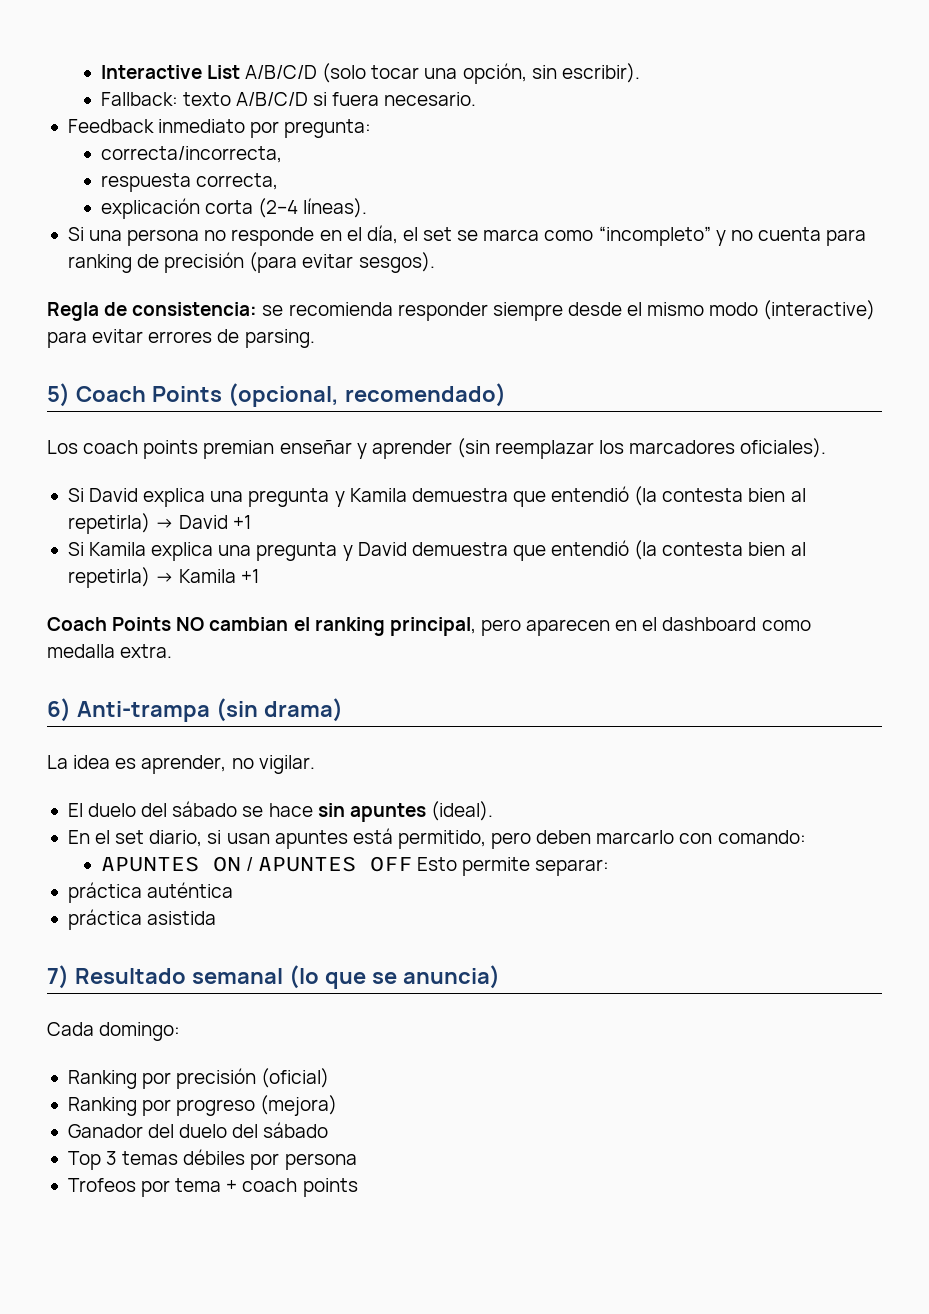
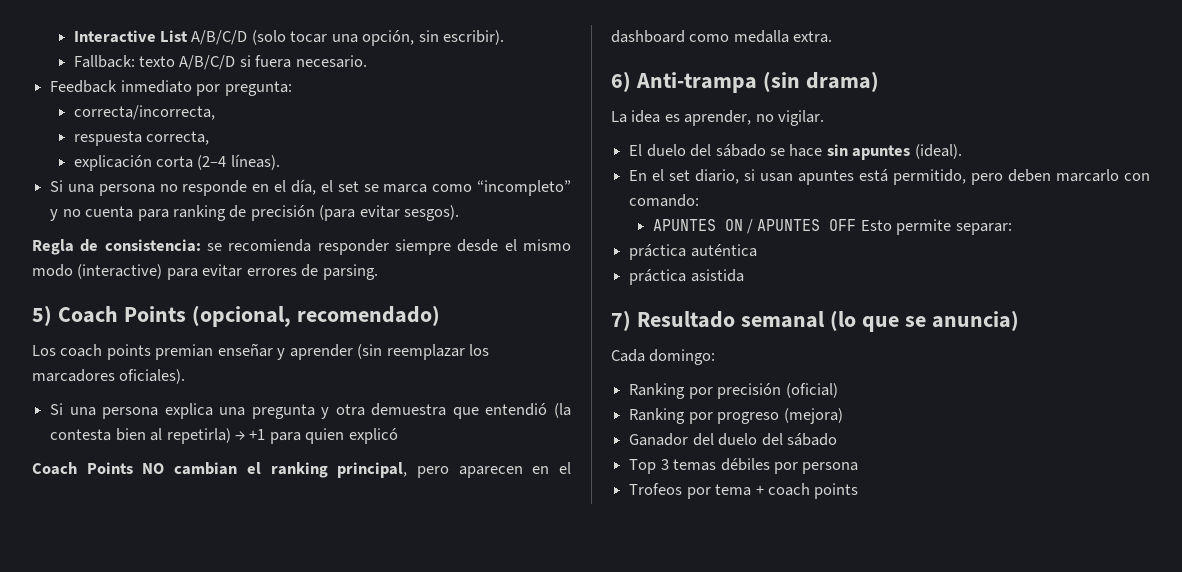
[89,486,806,507] [67,513,252,534] [67,540,806,561] [67,567,260,588] David explica una pregunta y Kamila demuestra que entendió (la contesta bien al repetirla) → David +1 // Si Kamila explica una pregunta y David demuestra que entendió (la contesta bien al repetirla) → Kamila +1 -> [69,403,572,419] [50,428,398,444] una persona explica una pregunta y otra demuestra que entendió (la contesta bien al repetirla) → +1 para quien explicó

